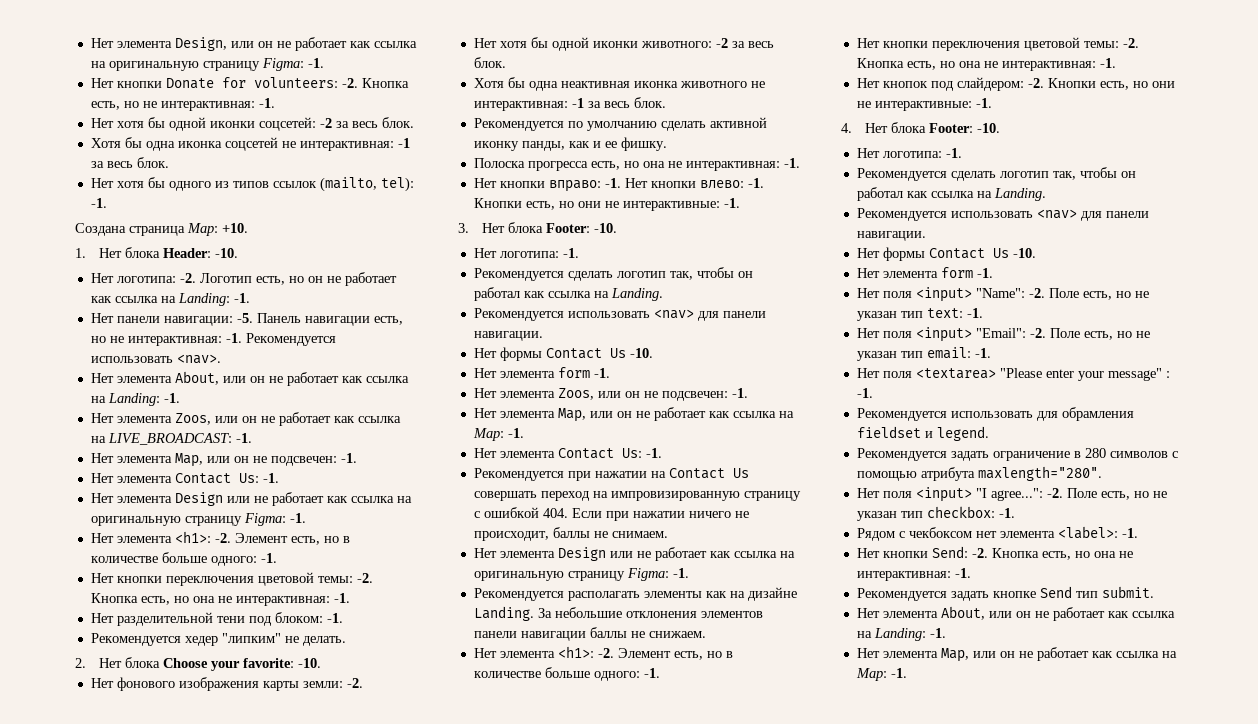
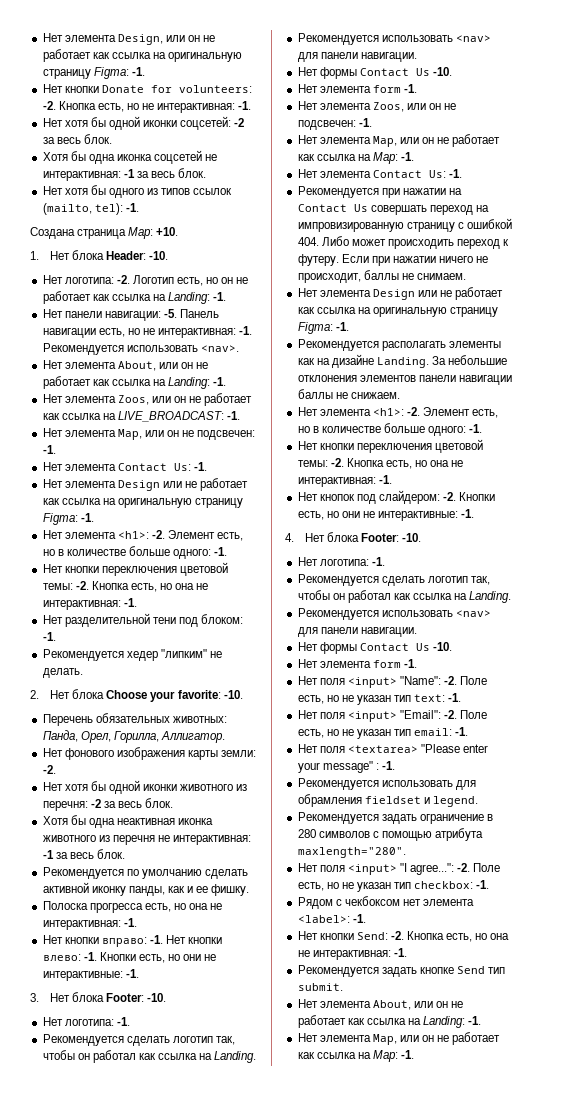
(322, 663) none -> [42,713,227,726] [42,730,225,743] // Перечень обязательных животных: Панда, Орел, Горилла, Аллигатор.
[640,41,712,48] животного: -> [180,784,248,791] [42,801,88,811] животного из перечня:
(747, 84) none -> [98,835,155,845] из перечня
(568, 513) none -> [321,236,510,249] [297,254,339,266] Либо может происходить переход к футеру.

